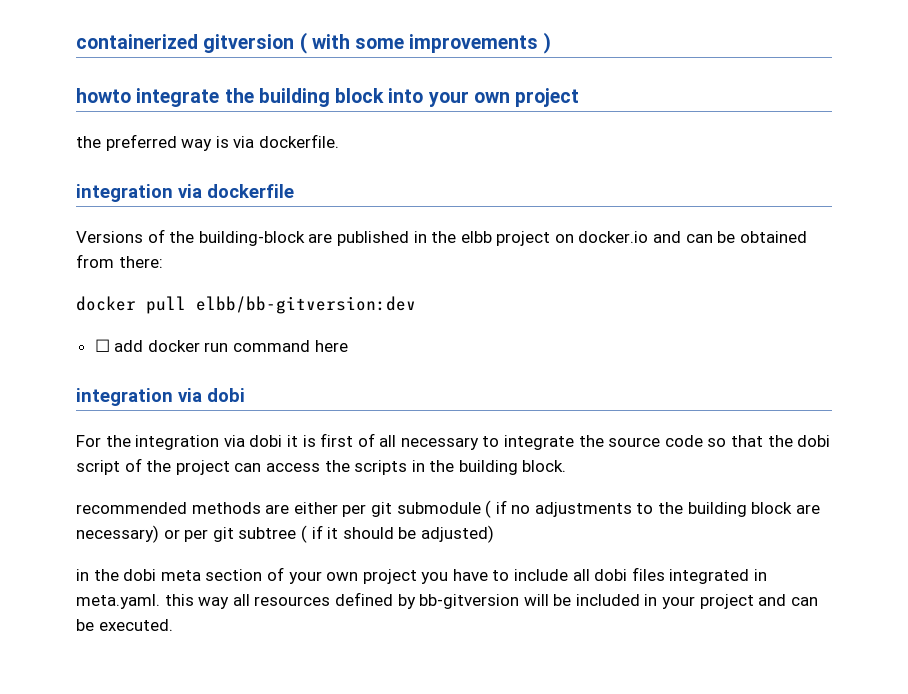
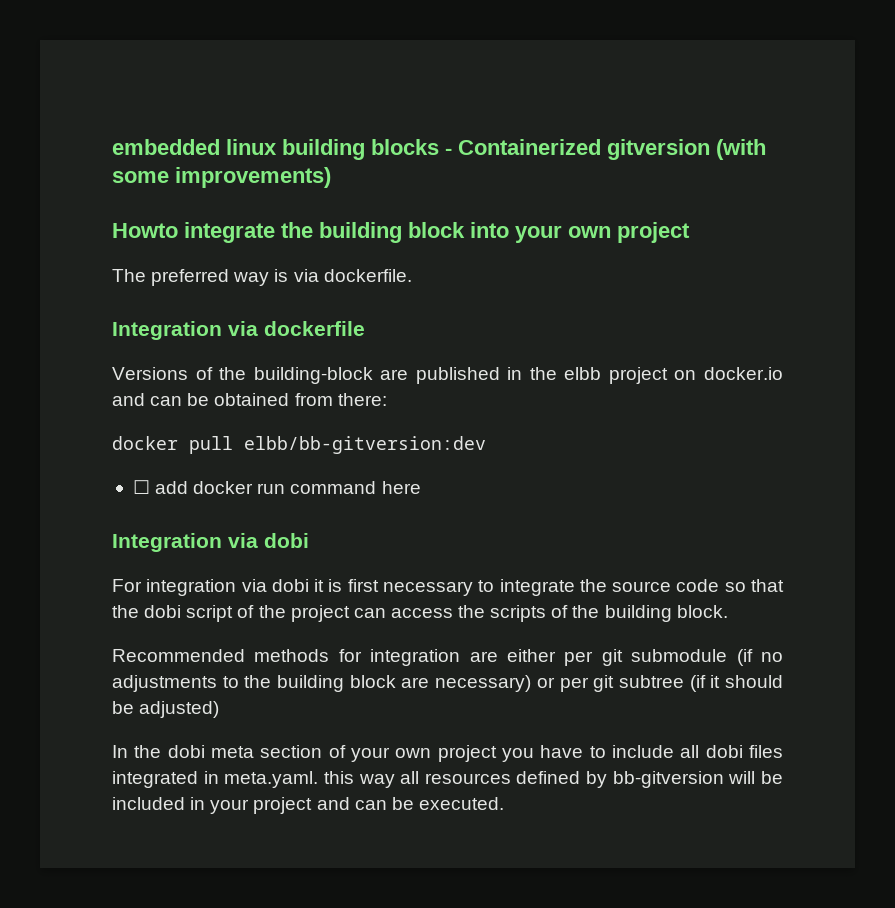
[76,32,551,54] [76,88,131,103] containerized gitversion ( with some improvements ) // howto -> [112,139,766,160] [112,167,331,188] [112,223,178,238] embedded linux building blocks - Containerized gitversion (with some improvements) // Howto
[76,136,101,148] the -> [112,269,146,282] The
[76,184,173,202] integration -> [112,321,222,340] Integration
[76,388,173,406] integration -> [112,533,222,552] Integration
[105,435,131,447] the -> (142, 585) none
[357,433,397,447] of all -> (379, 585) none
[411,460,425,472] in -> [551,605,569,618] of
[76,502,261,514] recommended methods -> [112,649,461,666] Recommended methods for integration
[485,500,507,518] ( if -> [736,649,753,666] (if
[300,525,323,543] ( if -> [689,675,706,692] (if
[76,569,89,581] in -> [112,745,128,758] In

